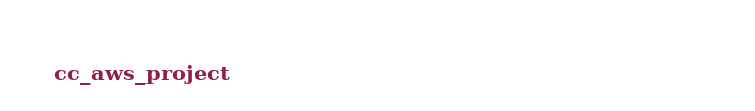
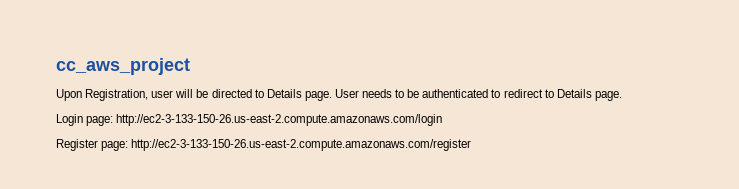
(230, 75) none -> [56,89,622,101] [56,114,443,126] [56,139,472,151] // Upon Registration, user will be directed to Details page. User needs to be authenticated to redirect to Details page. // Login page: http://ec2-3-133-150-26.us-east-2.compute.amazonaws.com/login // Register page: http://ec2-3-133-150-26.us-east-2.compute.amazonaws.com/register

